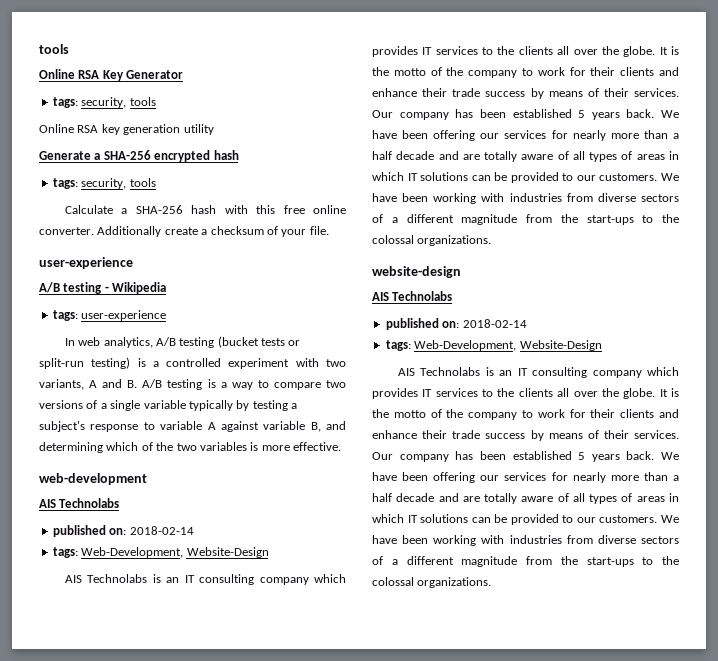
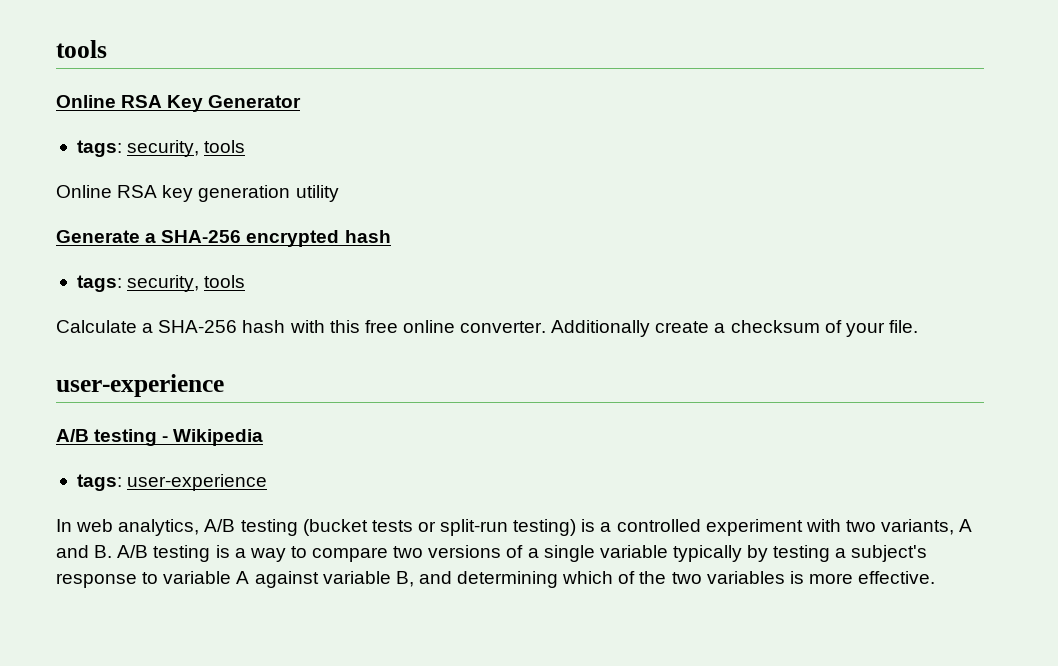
[39,473,147,485] [39,498,120,508] [52,525,194,537] [52,547,269,558] [64,574,346,585] [372,46,679,57] [372,67,679,78] [372,88,679,99] [372,109,679,120] [372,130,679,141] [372,151,679,162] [372,172,679,183] [372,193,679,204] [372,214,679,225] [372,235,492,246] [372,266,461,278] [372,291,453,301] [385,318,527,330] [385,340,602,351] [397,367,679,378] [372,388,679,399] [372,409,679,420] [372,430,679,441] [372,451,679,462] [372,472,679,483] [372,493,679,504] [372,514,679,525] [372,535,679,546] [372,556,679,567] [372,577,492,588] // web-development // AIS Technolabs // published on: 2018-02-14 // tags: Web-Development, Website-Design // AIS Technolabs is an IT consulting company which provides IT services to the clients all over the globe. It is the motto of the company to work for their clients and enhance their trade success by means of their services. Our company has been established 5 years back. We have been offering our services for nearly more than a half decade and are totally aware of all types of areas in which IT solutions can be provided to our customers. We have been working with industries from diverse sectors of a different magnitude from the start-ups to the colossal organizations. // website-design // AIS Technolabs // published on: 2018-02-14 // tags: Web-Development, Website-Design // AIS Technolabs is an IT consulting company which provides IT services to the clients all over the globe. It is the motto of the company to work for their clients and enhance their trade success by means of their services. Our company has been established 5 years back. We have been offering our services for nearly more than a half decade and are totally aware of all types of areas in which IT solutions can be provided to our customers. We have been working with industries from diverse sectors of a different magnitude from the start-ups to the colossal organizations. -> (936, 577) none

